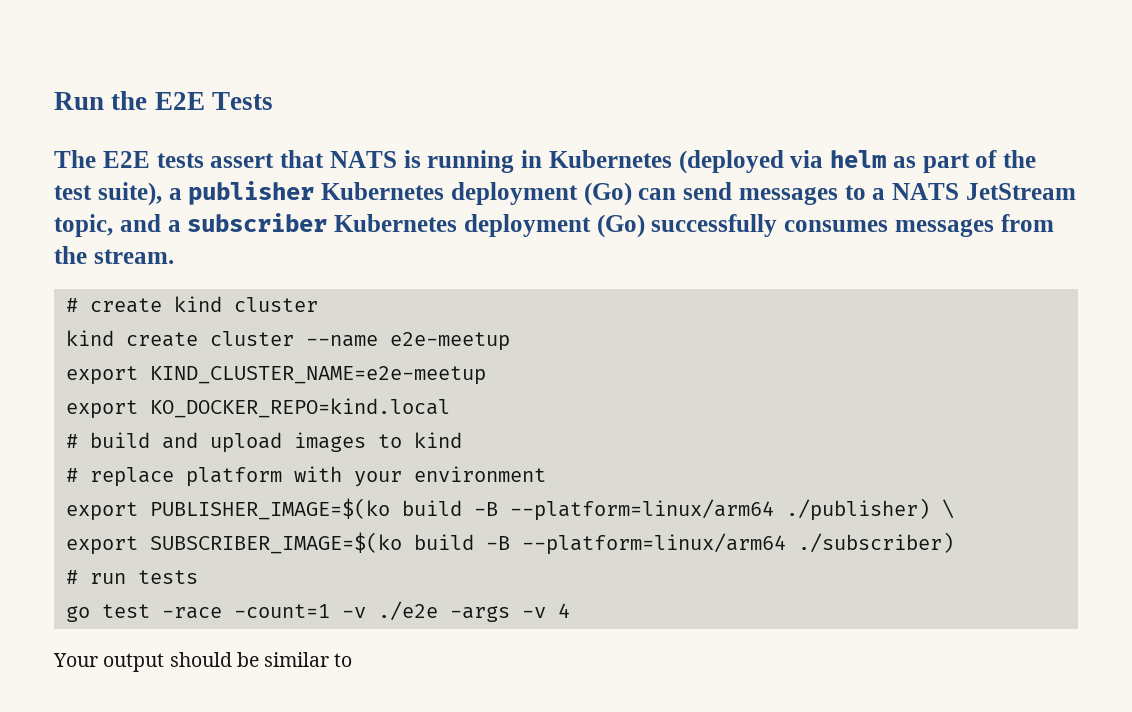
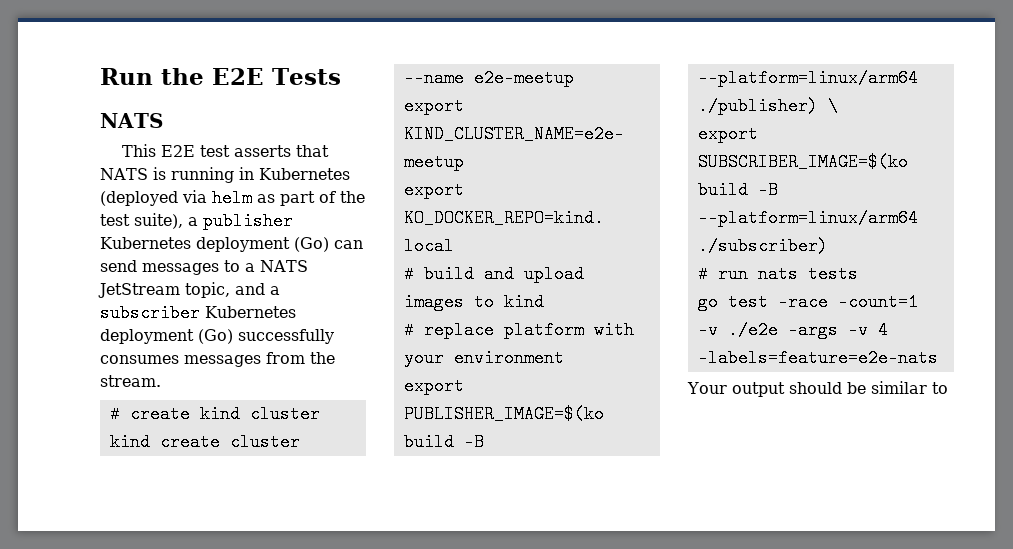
[54,150,275,168] The E2E tests assert -> [100,113,163,128] [121,144,291,157] NATS // This E2E test asserts
(126, 578) none -> [757,265,798,283] nats
(570, 610) none -> [697,349,938,367] -labels=feature=e2e-nats

